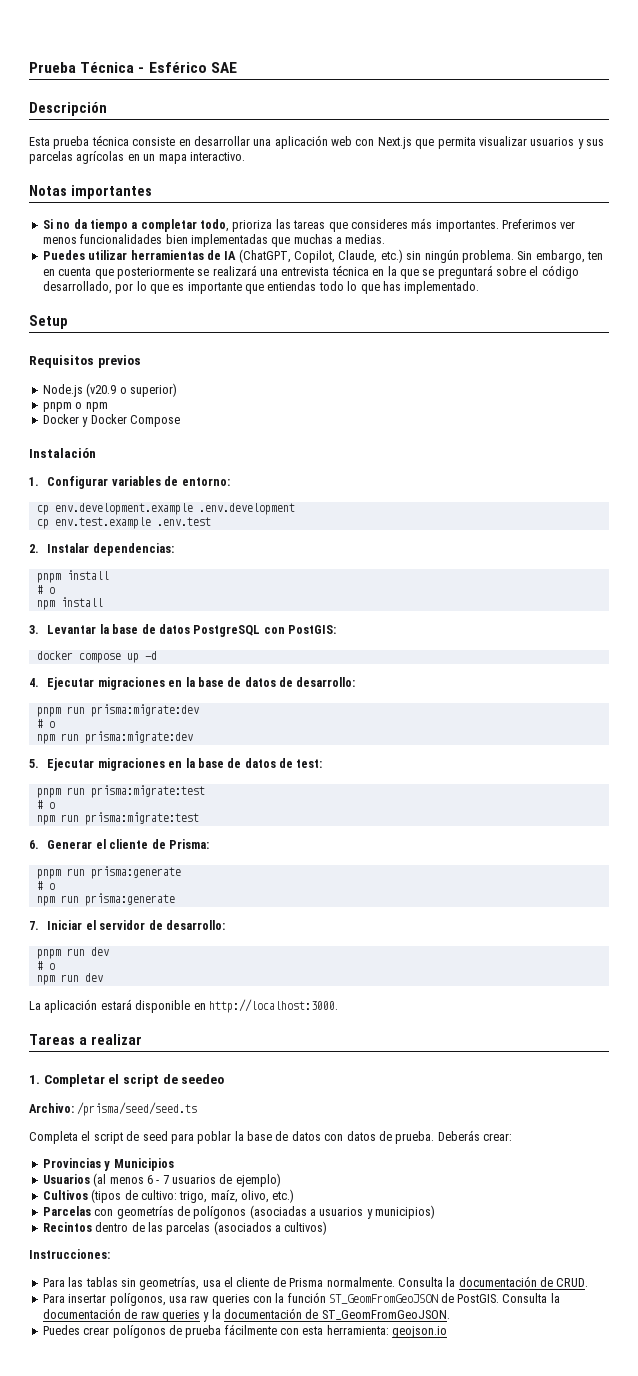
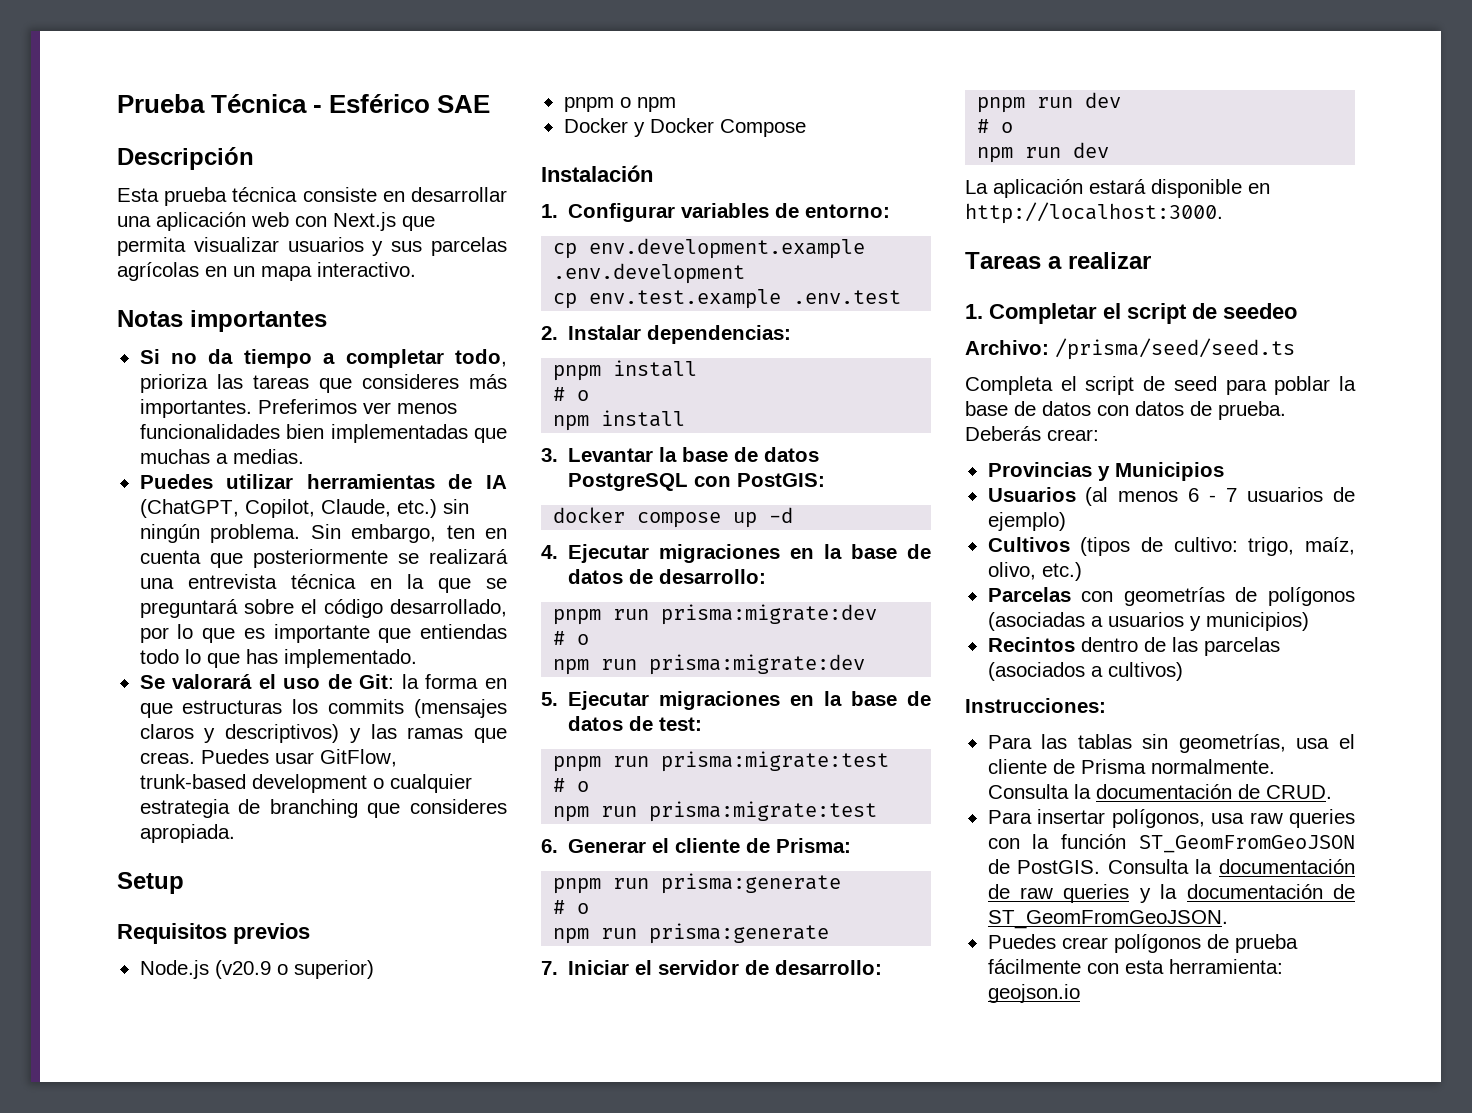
(480, 287) none -> [139,674,507,689] [139,699,507,718] [139,724,507,743] [139,749,397,767] [139,774,472,793] [139,799,507,818] [139,824,235,843] // Se valorará el uso de Git: la forma en que estructuras los commits (mensajes claros y descriptivos) y las ramas que creas. Puedes usar GitFlow, trunk-based development o cualquier estrategia de branching que consideres apropiada.

